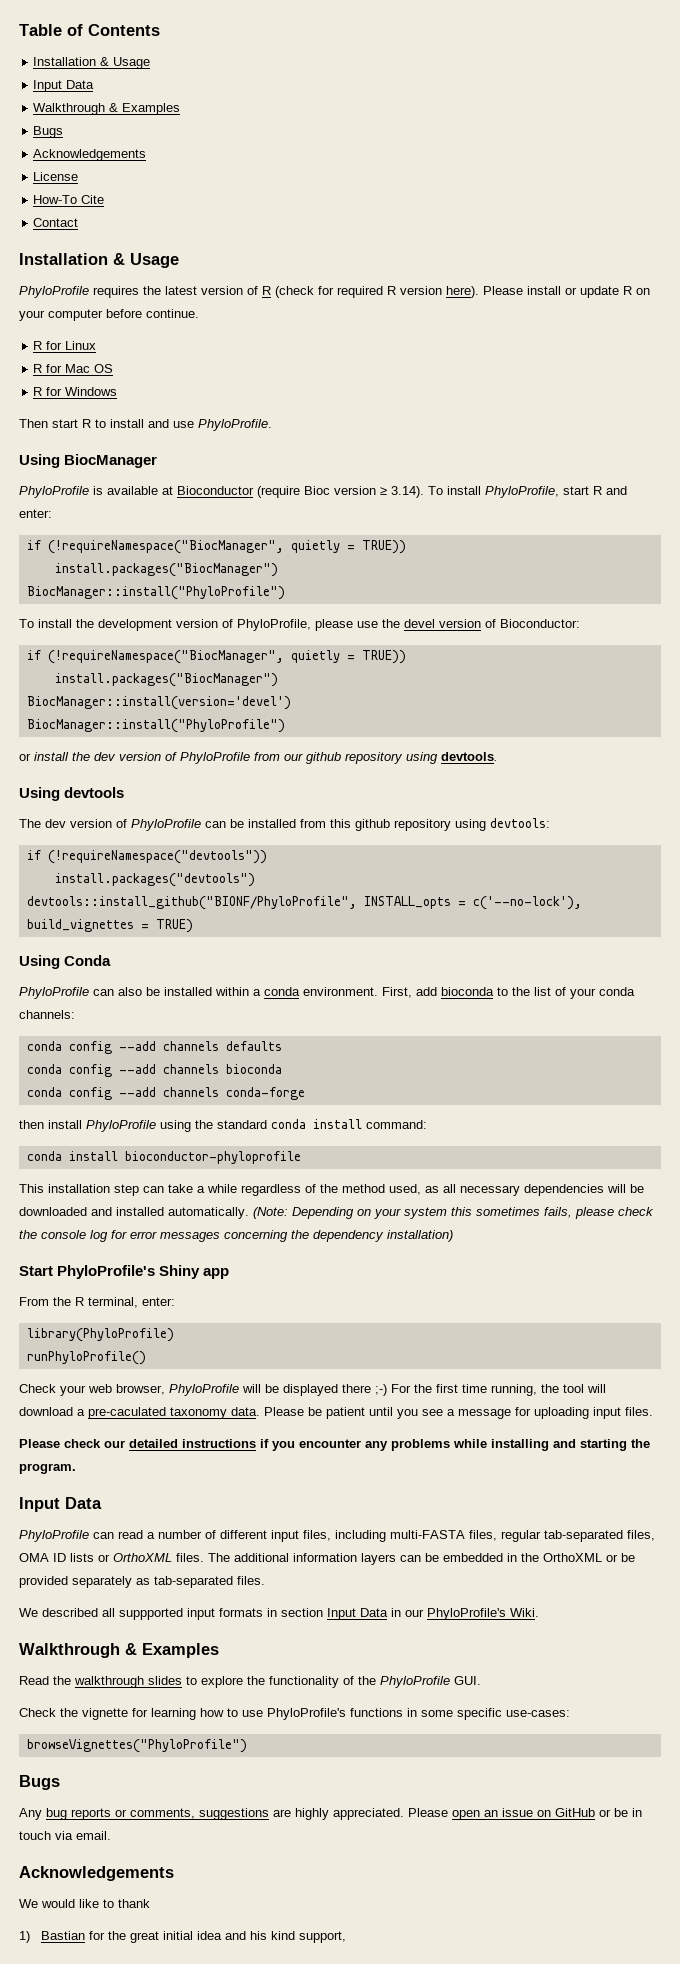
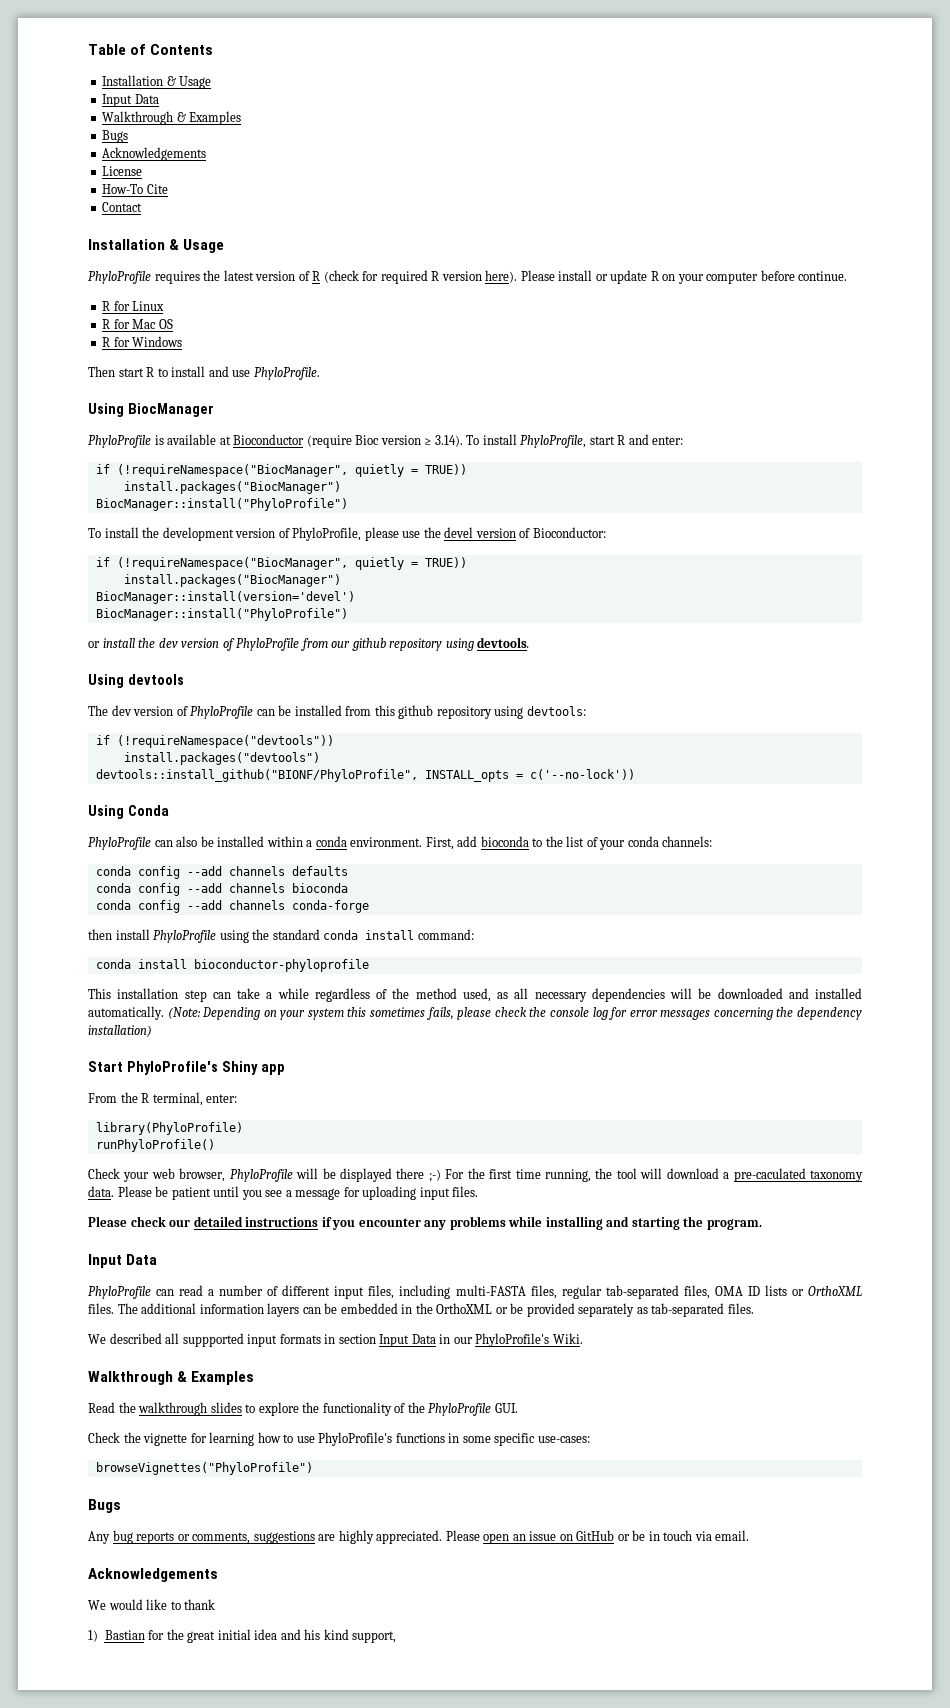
[472,896,582,910] [26,919,193,933] c('--no-lock'), build_vignettes = TRUE) -> [529,769,635,780] c('--no-lock'))

